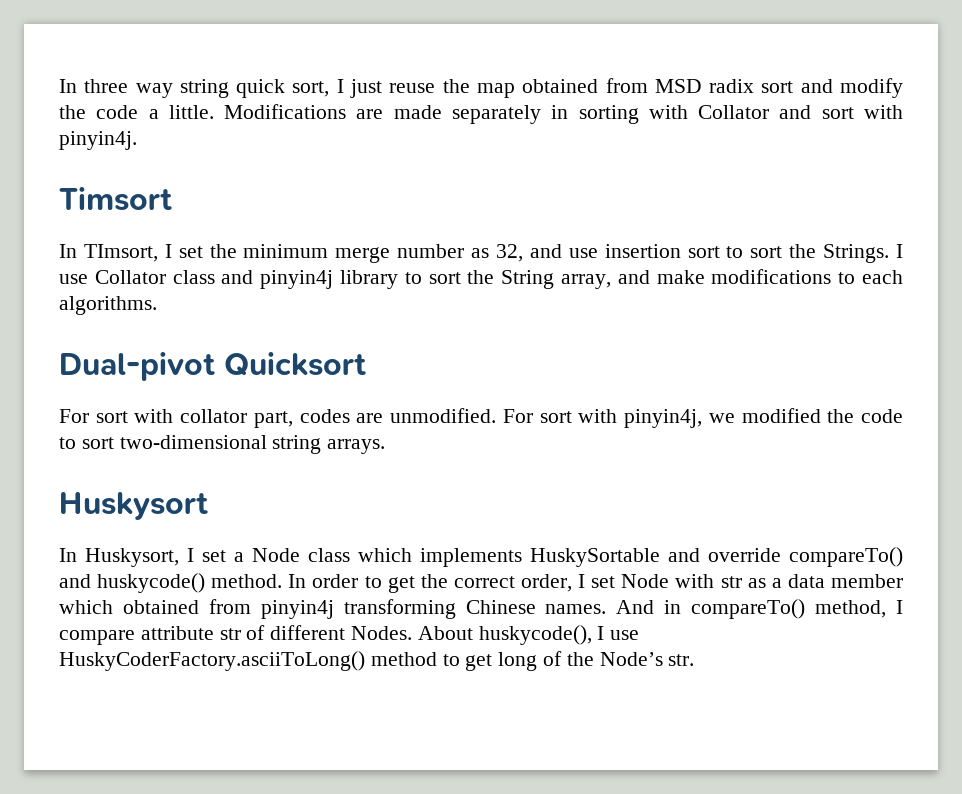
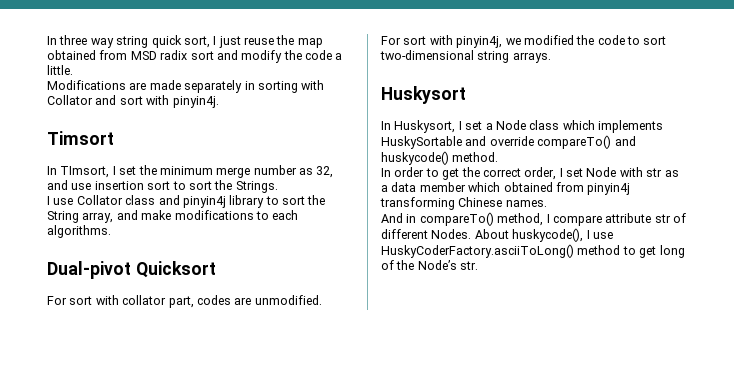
(214, 112) none -> (73, 70) //
(890, 253) none -> (278, 187) //
(497, 415) none -> (322, 300) //
(283, 581) none -> (499, 157) //
(607, 609) none -> (547, 203) //

